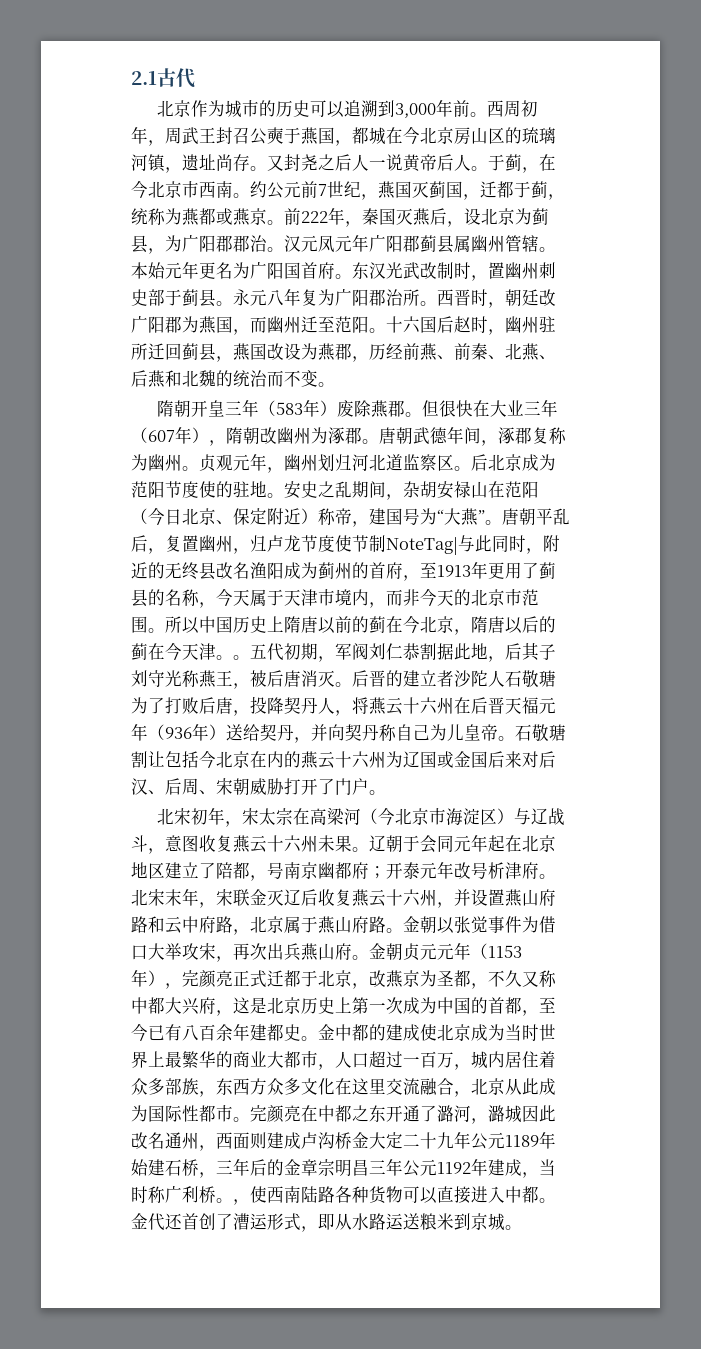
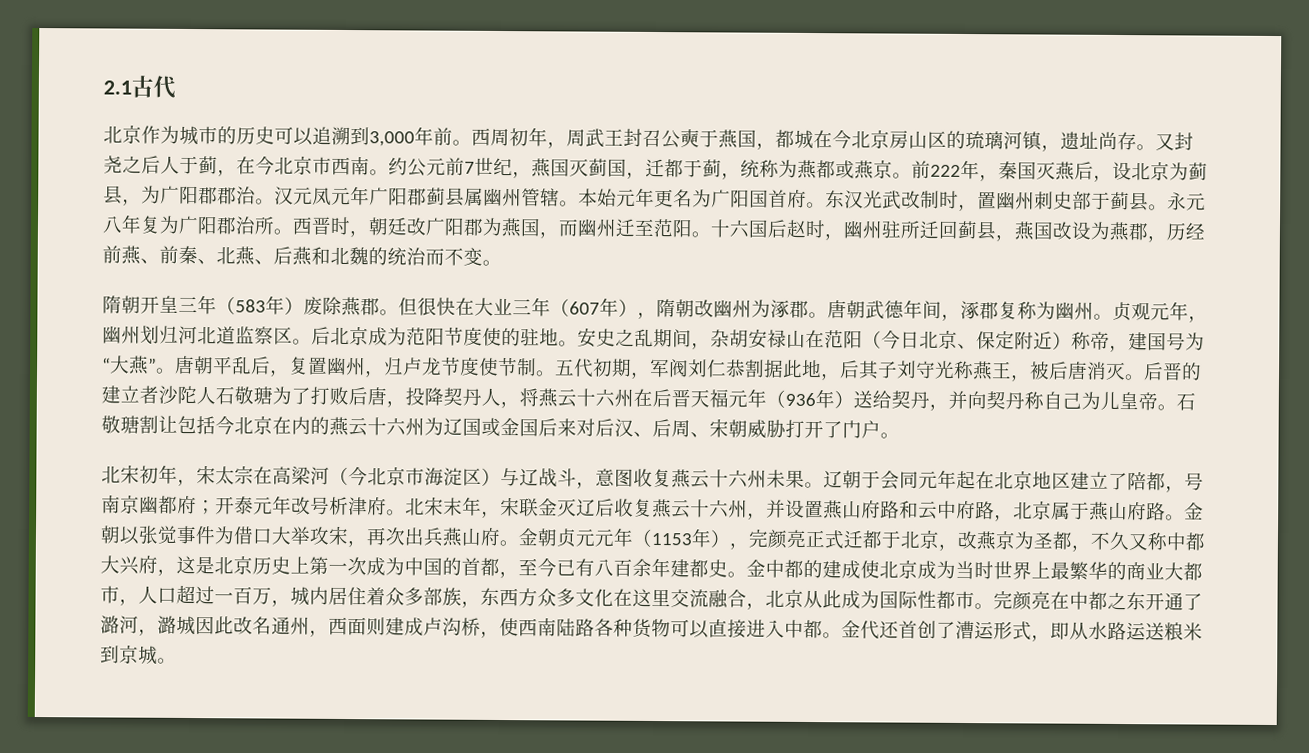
[369,154,488,172] 一说黄帝后人。 -> (180, 164) none
[386,535,560,555] [131,561,556,581] [131,588,539,608] [131,615,556,635] [131,642,233,661] NoteTag|与此同时，附近的无终县改名渔阳成为蓟州的首府，至1913年更用了蓟县的名称，今天属于天津市境内，而非今天的北京市范围。所以中国历史上隋唐以前的蓟在今北京，隋唐以后的蓟在今天津。 -> (537, 367) none
[352,1131,556,1150] [131,1158,556,1178] [131,1186,233,1203] 金大定二十九年公元1189年始建石桥，三年后的金章宗明昌三年公元1192年建成，当时称广利桥。 -> (481, 626) none

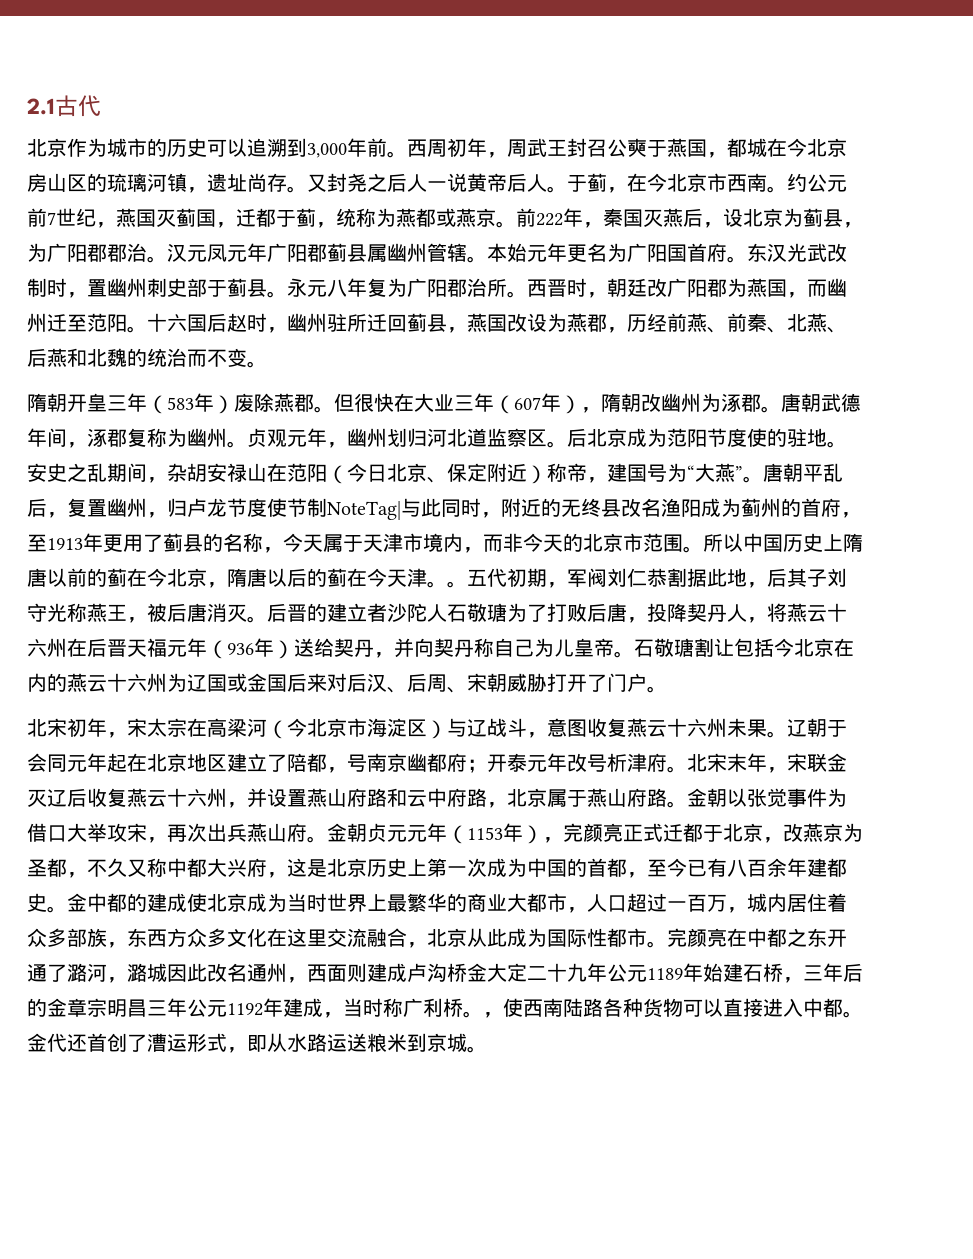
(180, 164) none -> [427,173,567,193] 一说黄帝后人。
(537, 367) none -> [327,498,861,520] [27,533,863,553] [27,568,447,588] NoteTag|与此同时，附近的无终县改名渔阳成为蓟州的首府，至1913年更用了蓟县的名称，今天属于天津市境内，而非今天的北京市范围。所以中国历史上隋唐以前的蓟在今北京，隋唐以后的蓟在今天津。
(481, 626) none -> [467,963,863,983] [27,998,483,1018] 金大定二十九年公元1189年始建石桥，三年后的金章宗明昌三年公元1192年建成，当时称广利桥。

